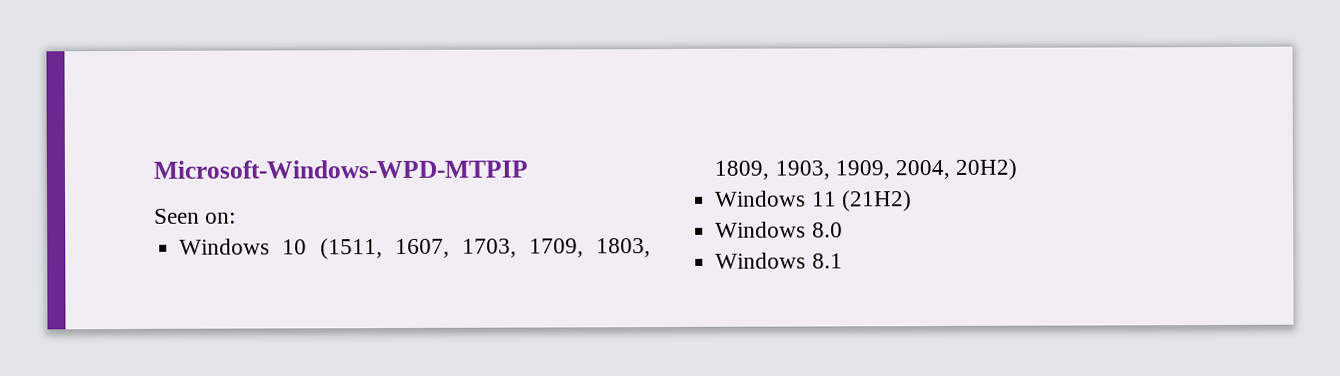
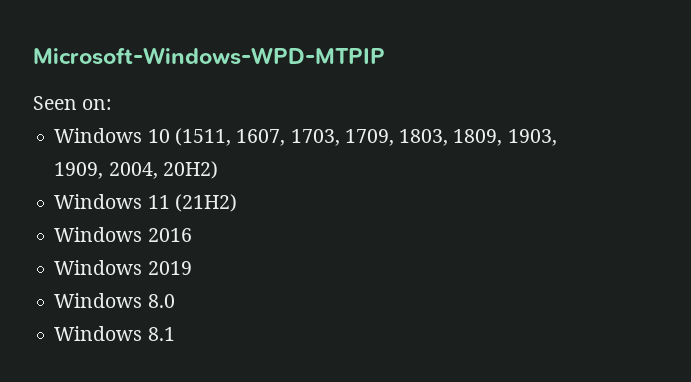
(912, 201) none -> [54,227,192,242] [54,260,192,275] // Windows 2016 // Windows 2019

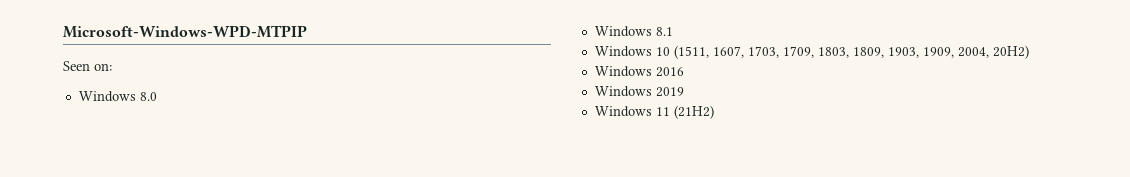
(113, 104) none -> [78,91,157,102] [594,26,673,37] // Windows 8.0 // Windows 8.1
[54,194,237,212] // Windows 11 (21H2) -> (1029, 52) none
[147,294,175,308] [54,326,175,341] 8.0 // Windows 8.1 -> [655,105,714,119] 11 (21H2)

